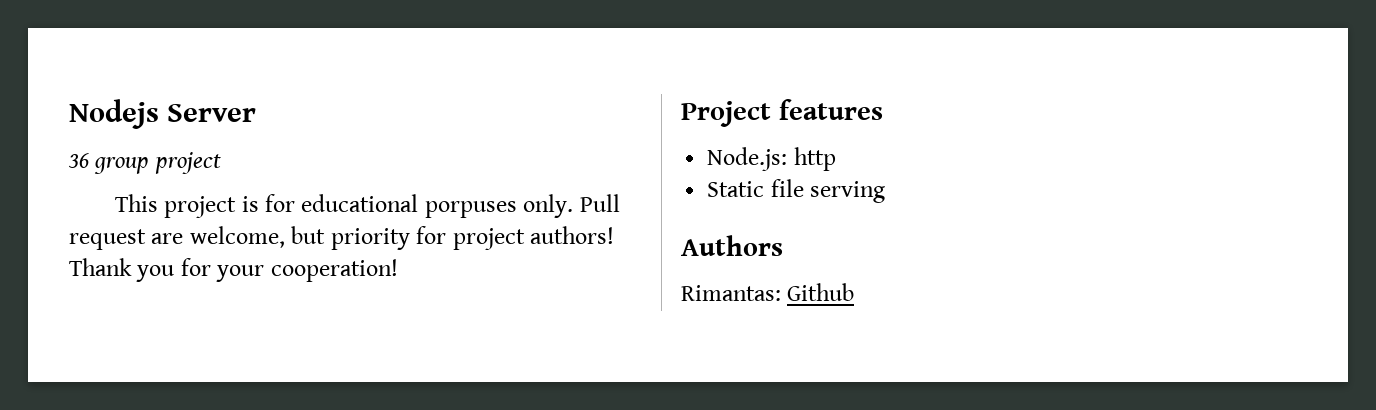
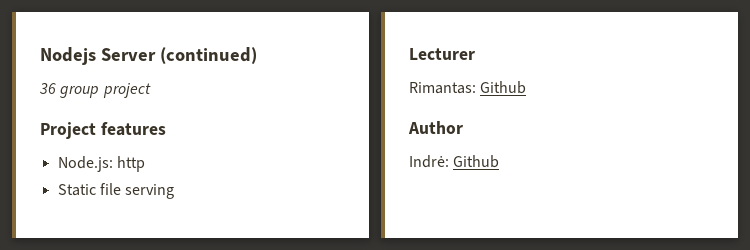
(257, 113) none -> [159,47,257,64] (continued)
[114,194,620,218] [69,226,615,250] [69,258,398,282] // This project is for educational porpuses only. Pull request are welcome, but priority for project authors! Thank you for your cooperation! -> (151, 90) none
[681,235,783,256] Authors -> [409,48,475,60] Lecturer
(855, 292) none -> [408,121,463,134] [409,155,500,168] // Author // Indrė: Github

